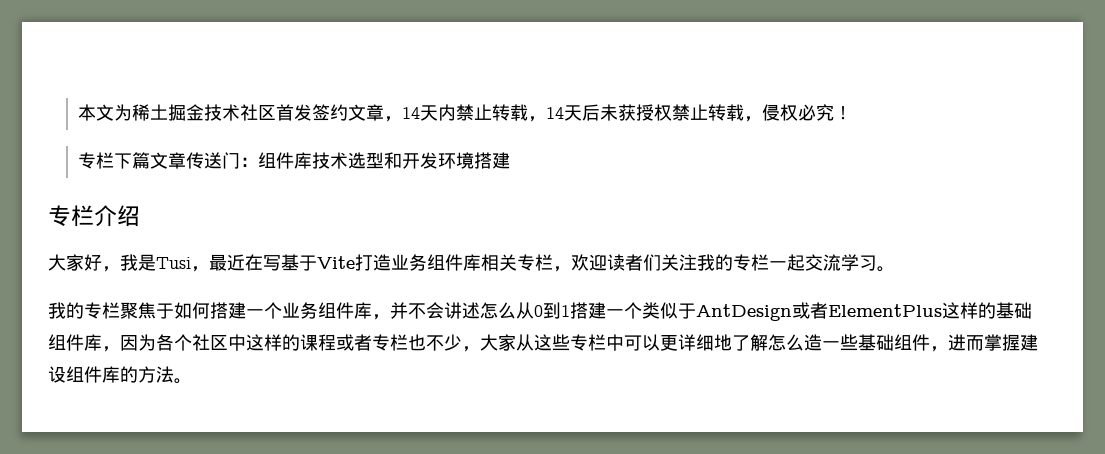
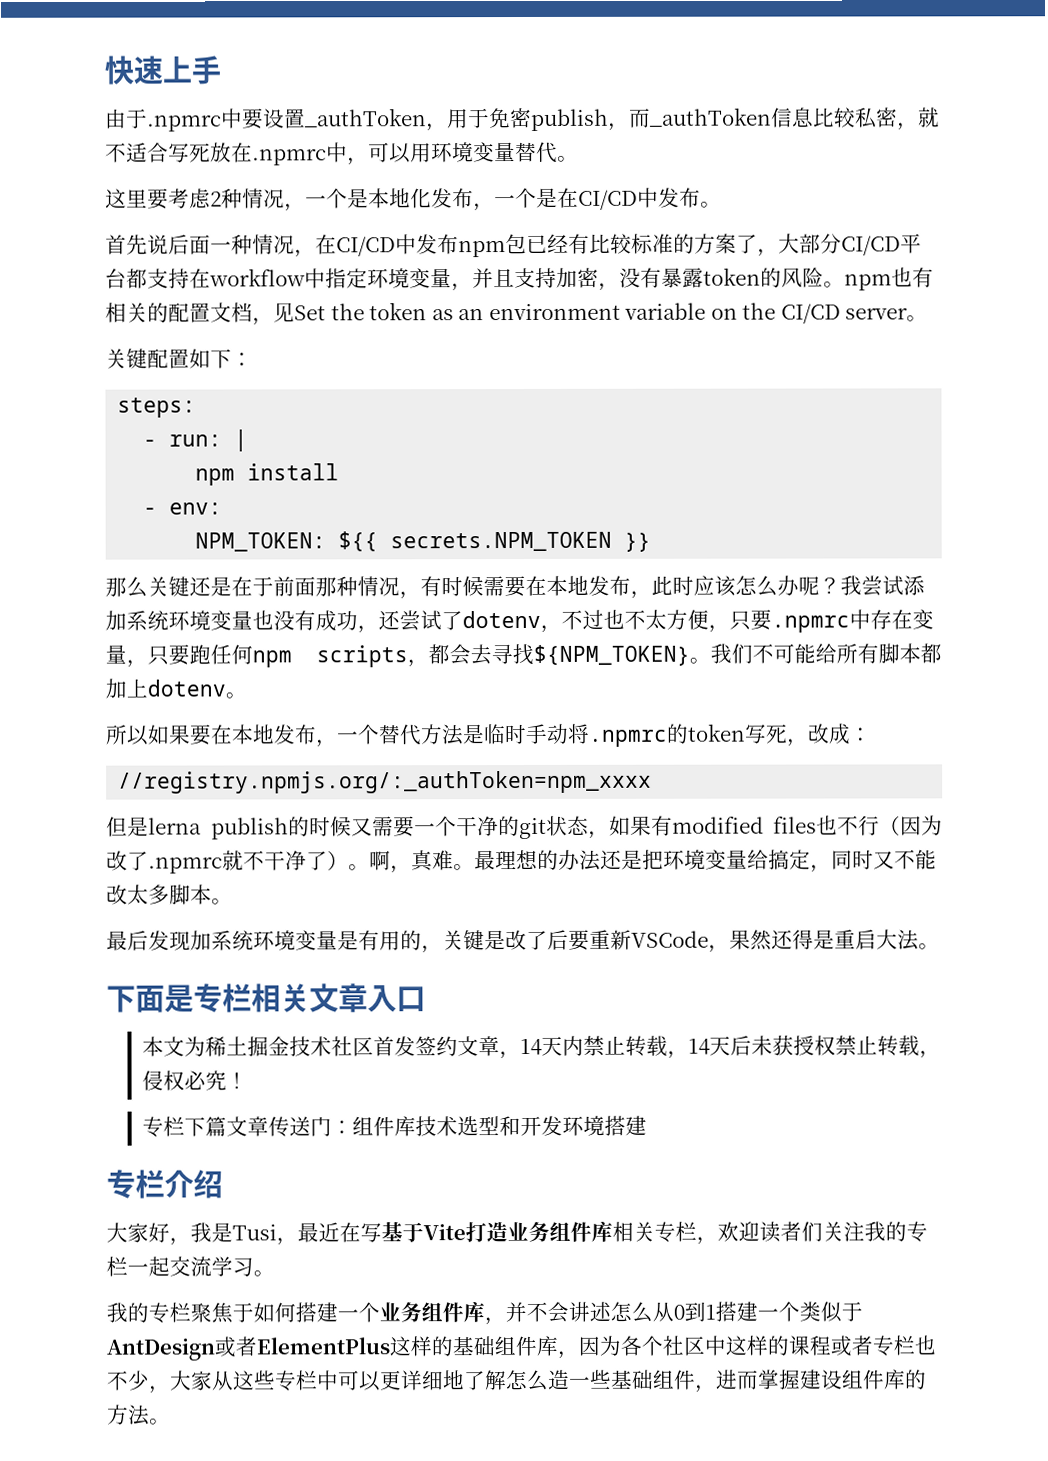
(78, 112) none -> [104,55,221,85] [105,107,940,132] [105,141,579,166] [105,187,722,212] [105,233,922,258] [105,267,934,292] [105,302,929,326] [105,348,253,369] [117,397,197,418] [143,429,249,452] [195,463,340,486] [143,502,223,515] [195,531,652,552] [105,575,925,600] [105,609,934,634] [105,643,942,668] [105,678,247,699] [105,723,872,748] [118,770,653,794] [106,815,943,840] [106,849,937,874] [106,884,233,905] [106,929,940,954] [106,983,426,1013] 快速上手 // 由于.npmrc中要设置_authToken，用于免密publish，而_authToken信息比较私密，就不适合写死放在.npmrc中，可以用环境变量替代。 // 这里要考虑2种情况，一个是本地化发布，一个是在CI/CD中发布。 // 首先说后面一种情况，在CI/CD中发布npm包已经有比较标准的方案了，大部分CI/CD平台都支持在workflow中指定环境变量，并且支持加密，没有暴露token的风险。npm也有相关的配置文档，见Set the token as an environment variable on the CI/CD server。 // 关键配置如下： // steps: // - run: | // npm install // - env: // NPM_TOKEN: ${{ secrets.NPM_TOKEN }} // 那么关键还是在于前面那种情况，有时候需要在本地发布，此时应该怎么办呢？我尝试添加系统环境变量也没有成功，还尝试了dotenv，不过也不太方便，只要.npmrc中存在变量，只要跑任何npm scripts，都会去寻找${NPM_TOKEN}。我们不可能给所有脚本都加上dotenv。 // 所以如果要在本地发布，一个替代方法是临时手动将.npmrc的token写死，改成： // //registry.npmjs.org/:_authToken=npm_xxxx // 但是lerna publish的时候又需要一个干净的git状态，如果有modified files也不行（因为改了.npmrc就不干净了）。啊，真难。最理想的办法还是把环境变量给搞定，同时又不能改太多脚本。 // 最后发现加系统环境变量是有用的，关键是改了后要重新VSCode，果然还得是重启大法。 // 下面是专栏相关文章入口 //

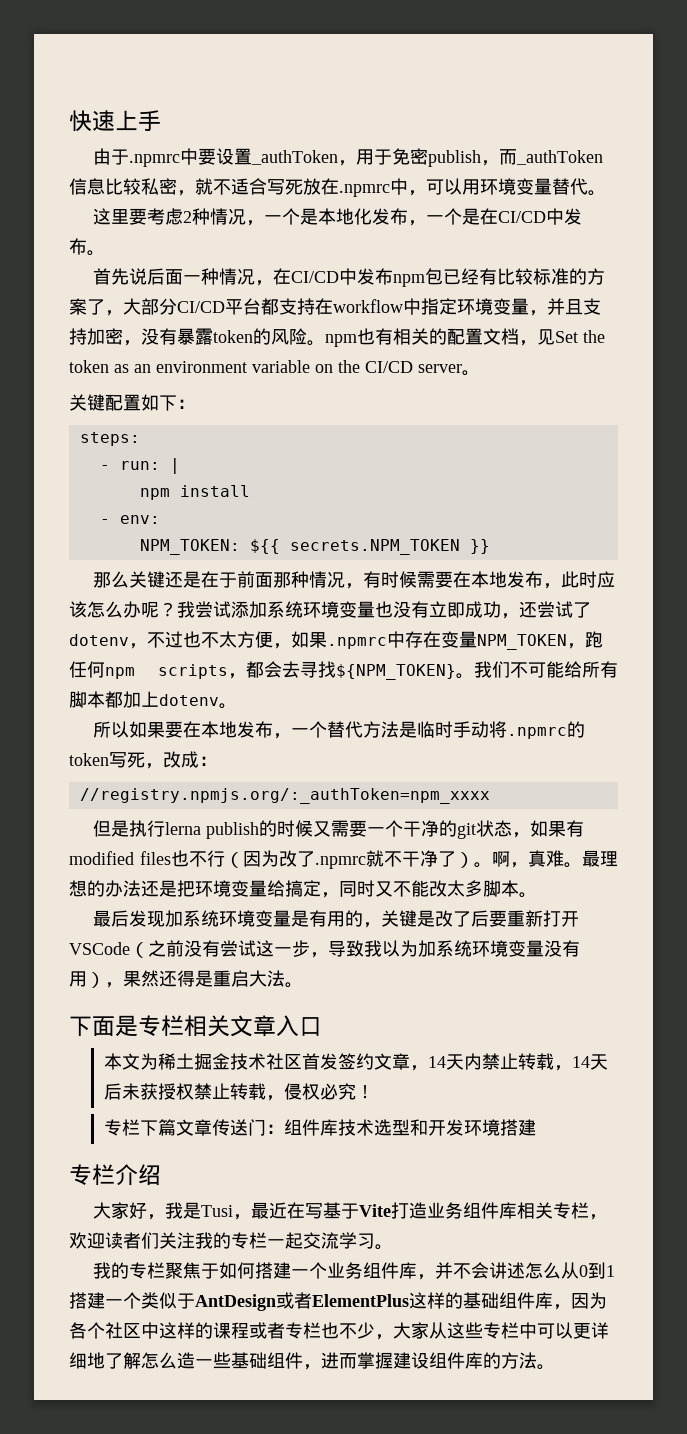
(316, 620) none -> [429,601,465,618] 立即
[729,609,772,631] 只要 -> [291,631,327,648] 如果
[126,644,190,668] ，只要 -> [477,634,585,650] NPM_TOKEN，
(149, 826) none -> [129,820,166,837] 执行
[631,930,709,948] VSCode -> [543,910,580,927] [69,940,580,958] [69,971,105,988] 打开VSCode（之前没有尝试这一步，导致我以为加系统环境变量没有用）

